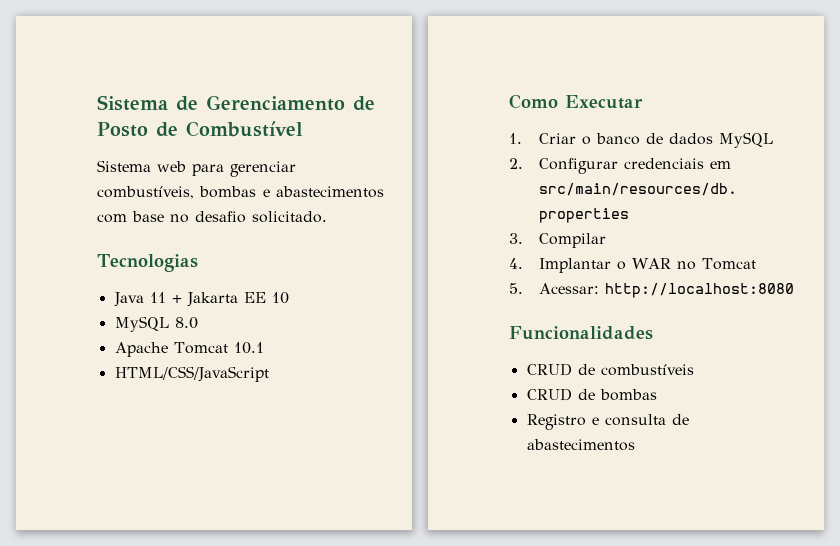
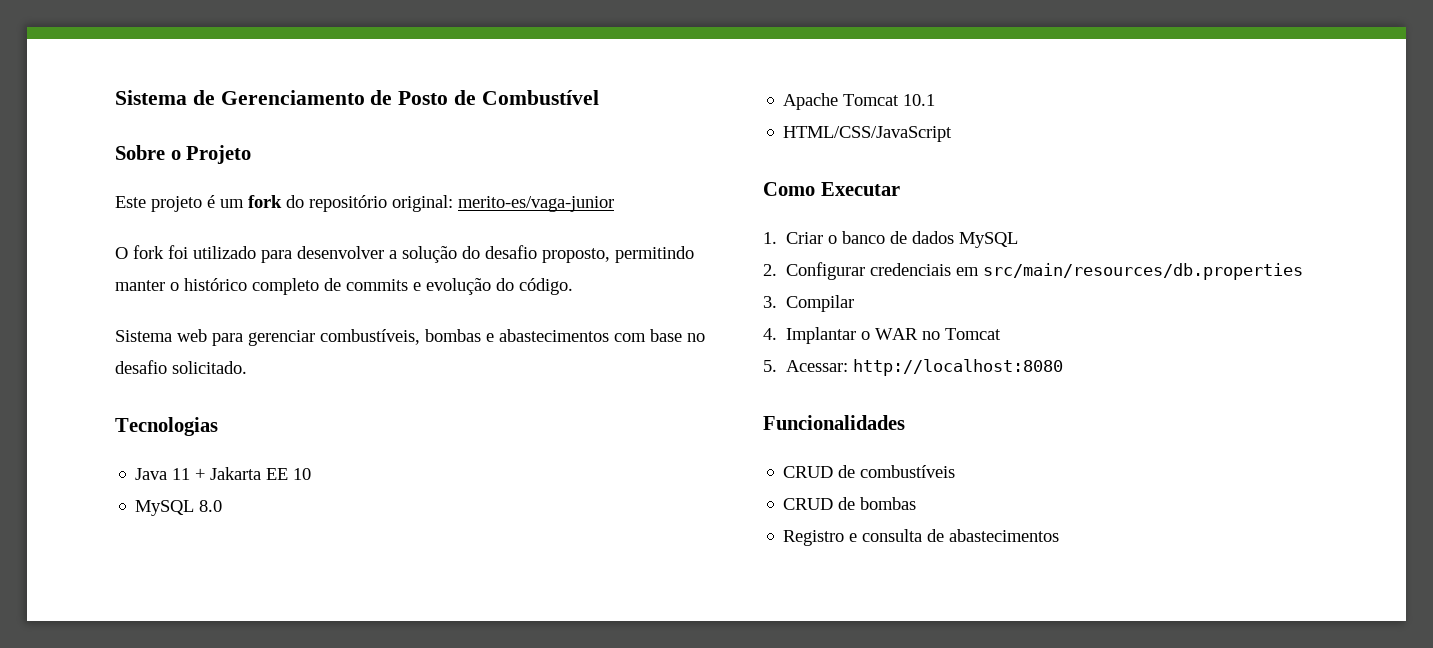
(303, 129) none -> [115,145,252,164] [115,195,614,212] [115,245,694,263] [115,278,573,295] // Sobre o Projeto // Este projeto é um fork do repositório original: merito-es/vaga-junior // O fork foi utilizado para desenvolver a solução do desafio proposto, permitindo manter o histórico completo de commits e evolução do código.

